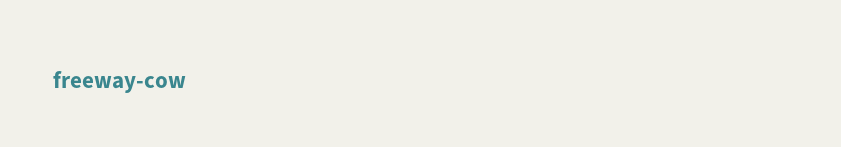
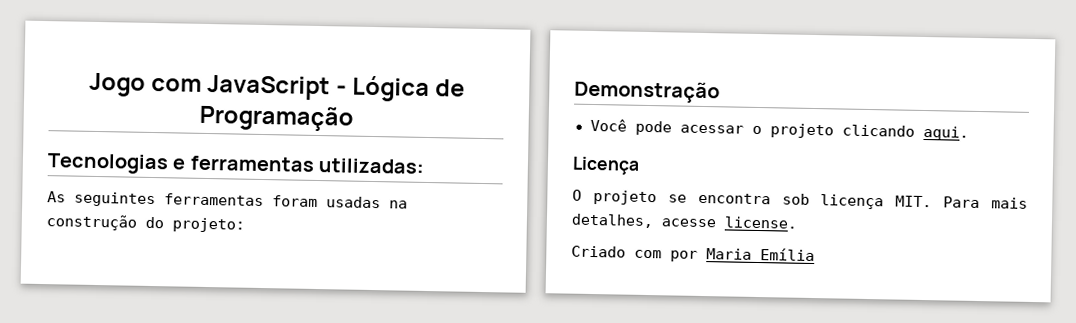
[53,71,186,93] freeway-cow -> [88,72,466,103] [198,104,354,132] [47,153,426,175] [47,191,408,209] [46,214,245,233] [574,79,720,104] [589,118,969,141] [572,156,640,175] [572,189,1028,210] [571,213,798,229] [571,245,815,262] Jogo com JavaScript - Lógica de Programação // Tecnologias e ferramentas utilizadas: // As seguintes ferramentas foram usadas na construção do projeto: // Demonstração // Você pode acessar o projeto clicando aqui. // Licença // O projeto se encontra sob licença MIT. Para mais detalhes, acesse license. // Criado com por Maria Emília

